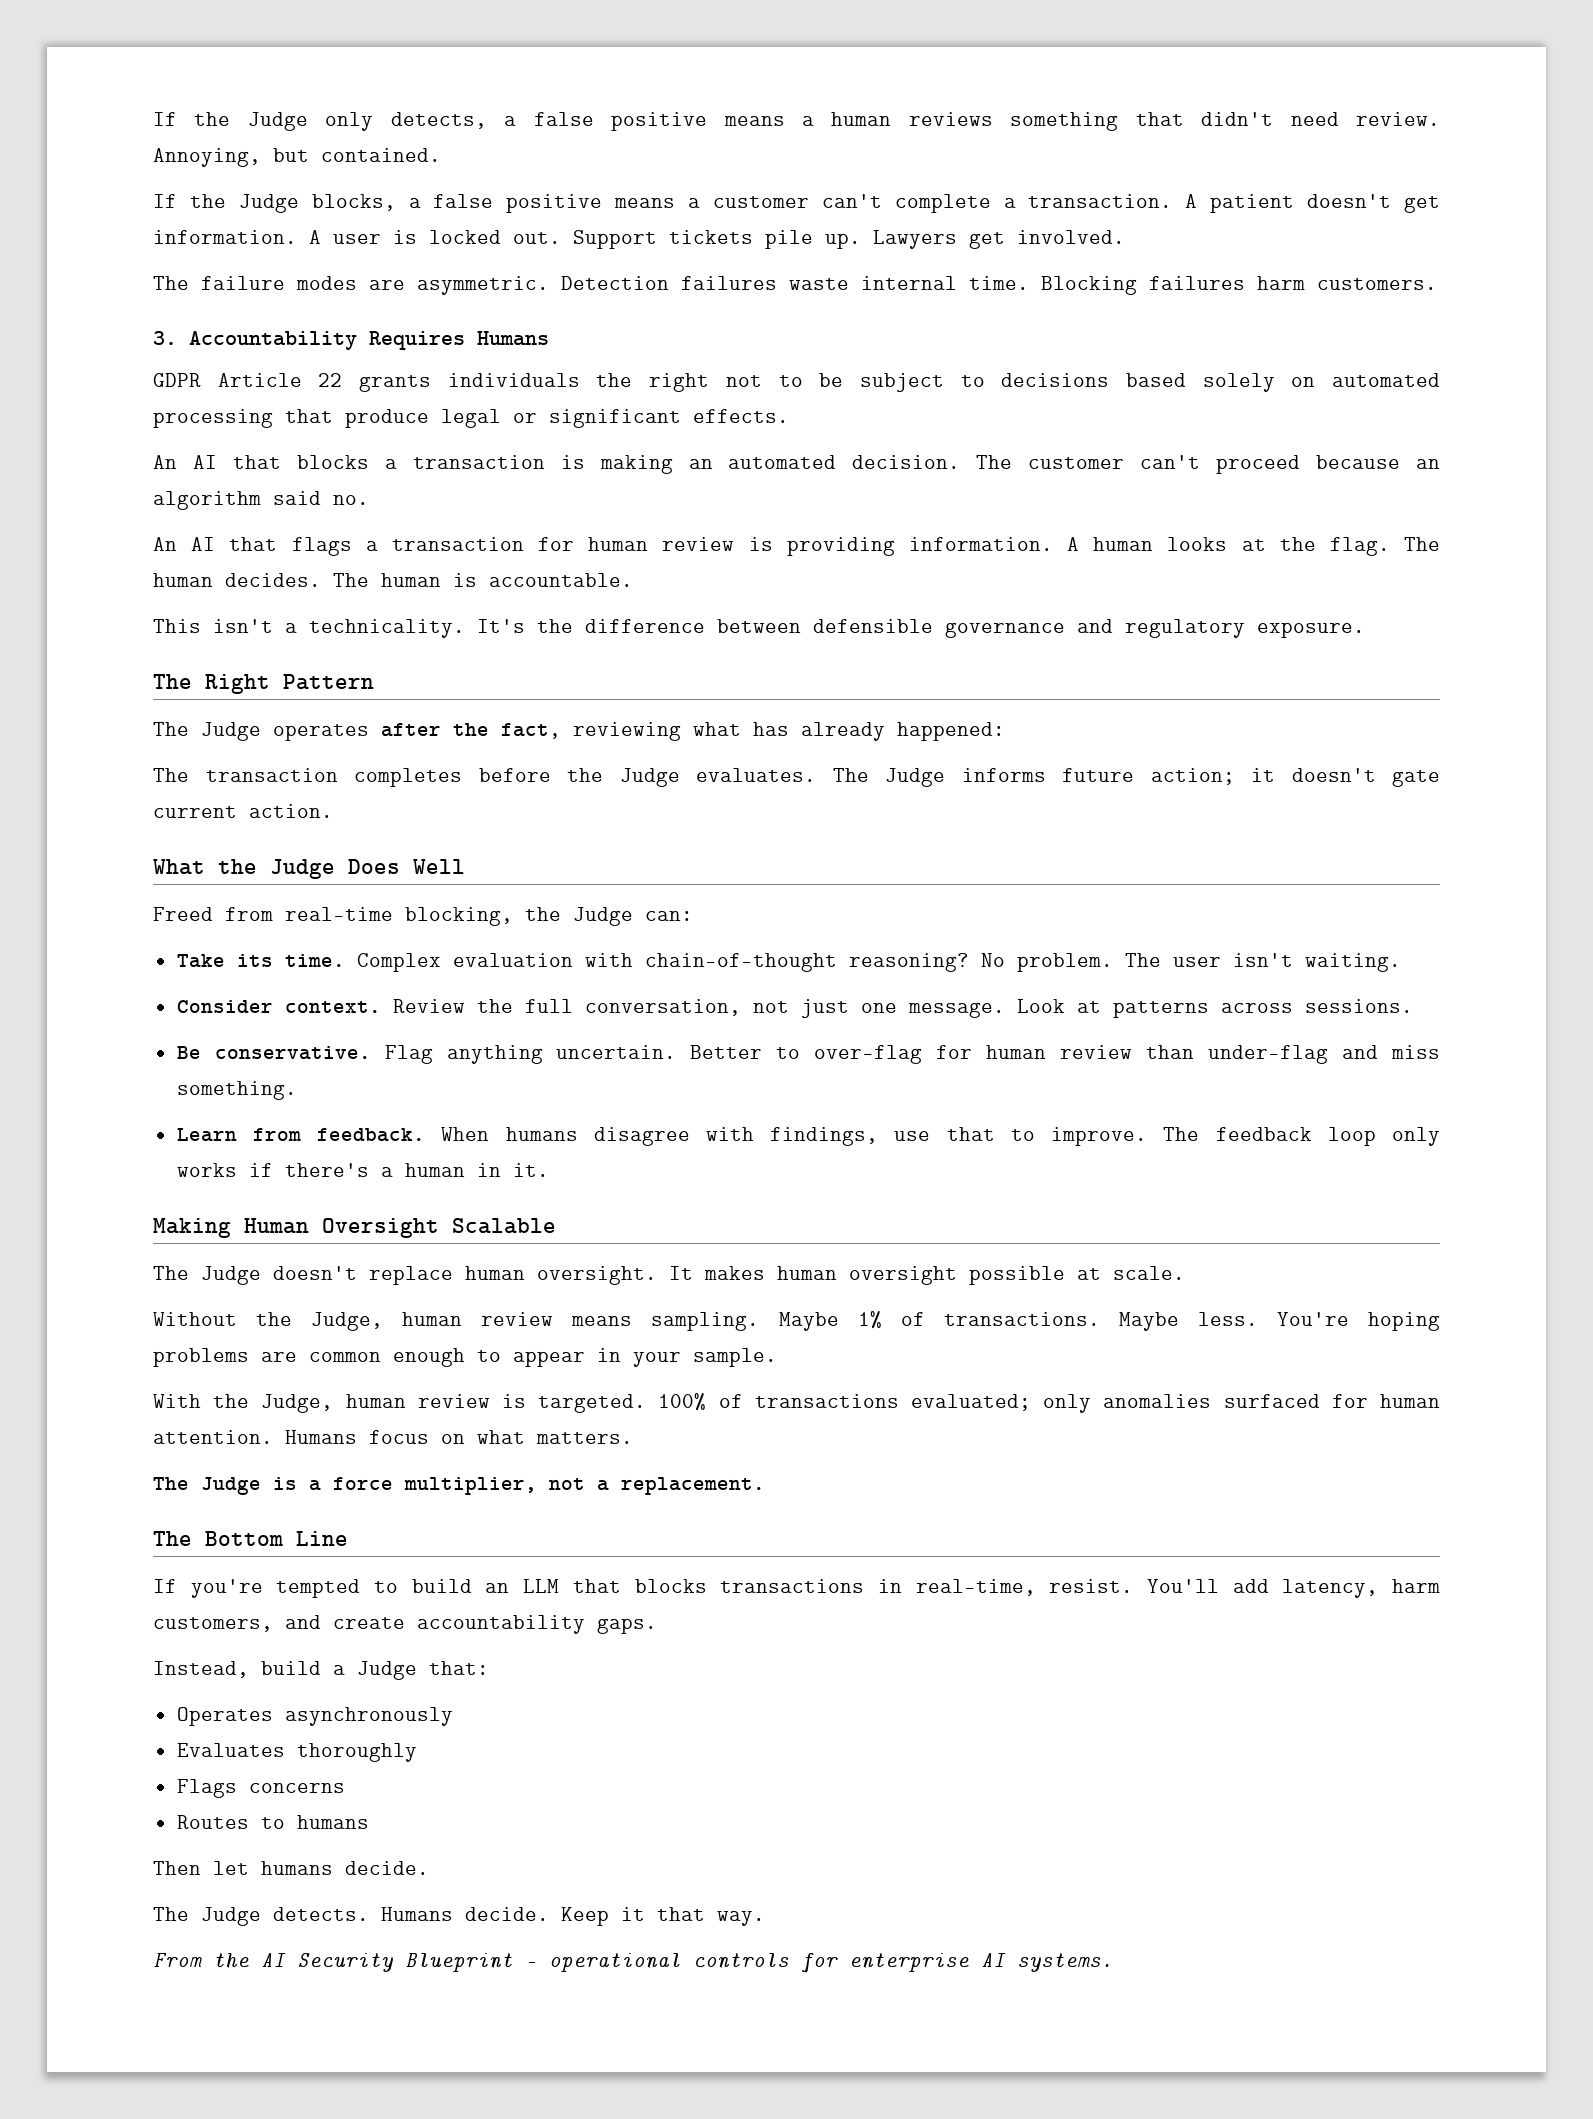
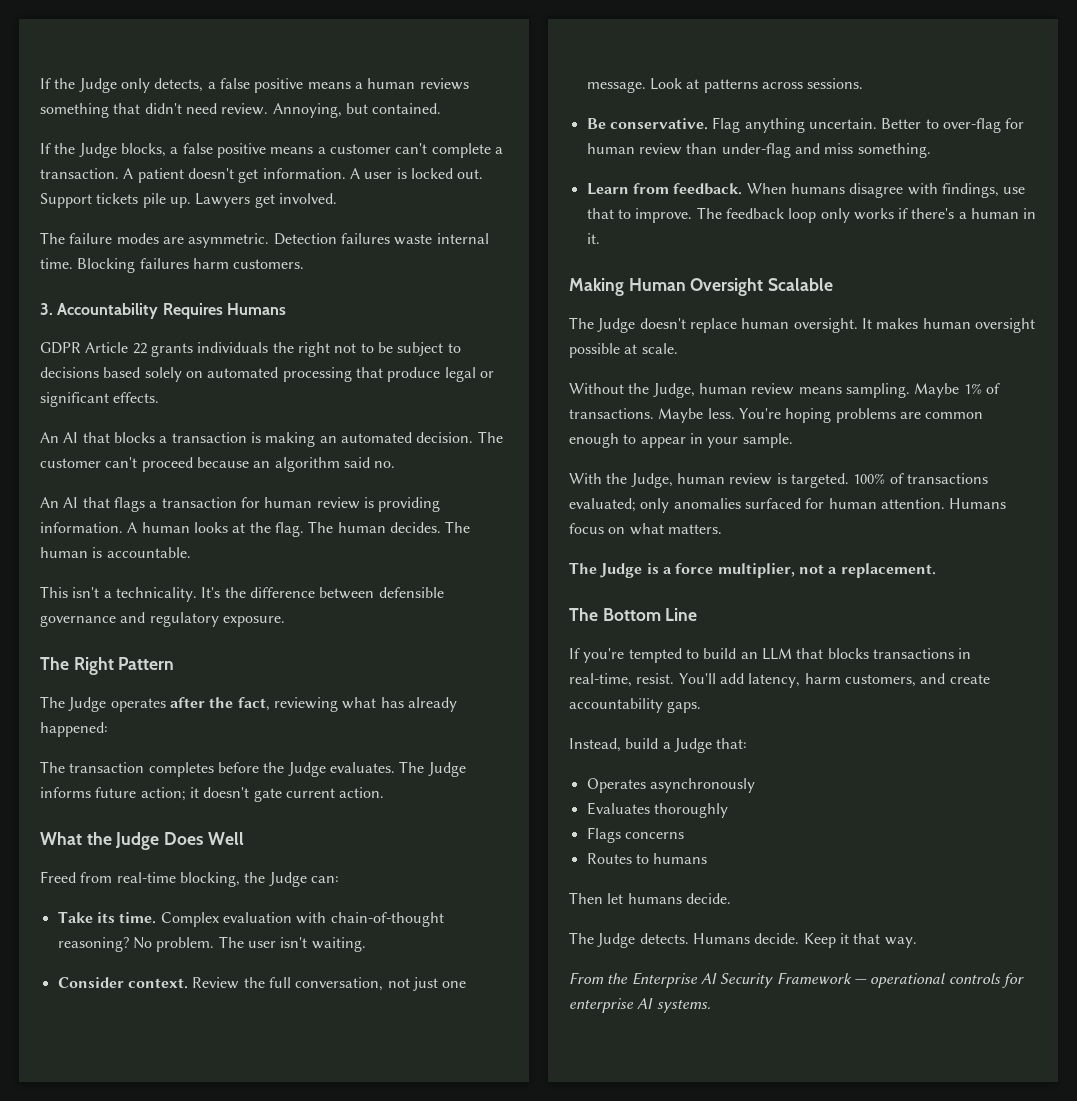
(249, 1961) none -> [631,972,698,988] Enterprise
[405,1953,513,1972] Blueprint -> [776,972,852,984] Framework

